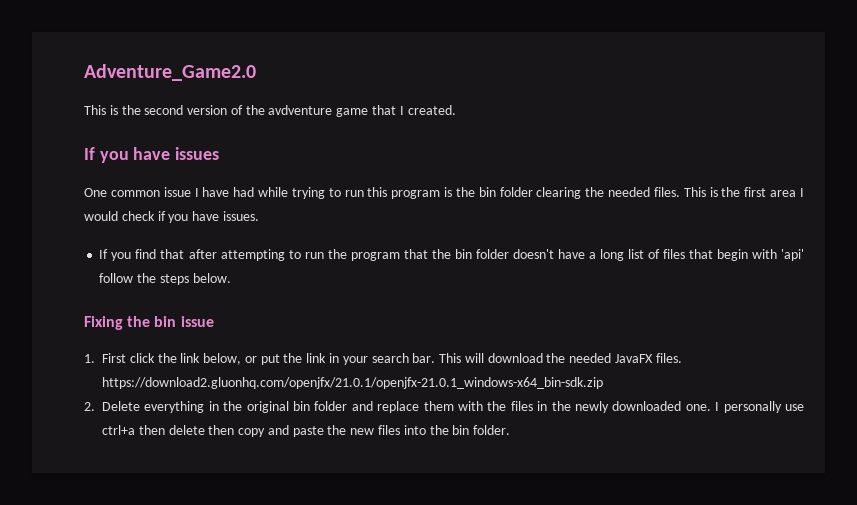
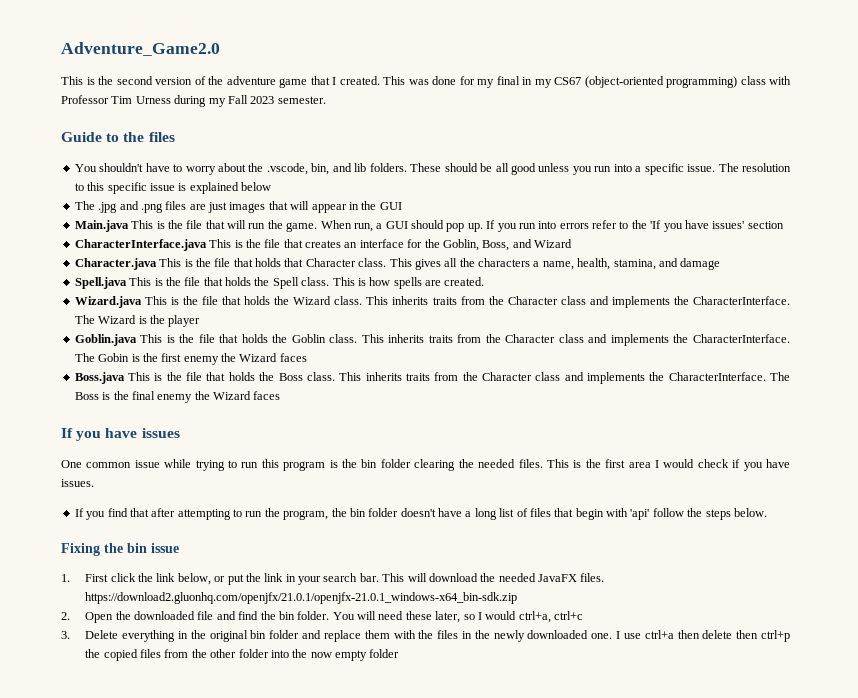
[268,105,333,115] avdventure -> [226,76,276,85] adventure
(456, 110) none -> [383,76,791,88] [61,95,326,107] [61,132,175,142] [74,163,792,175] [74,182,271,194] [74,201,402,213] [74,220,784,232] [74,239,572,251] [74,258,721,270] [74,277,485,289] [74,296,790,308] [74,315,201,327] [74,334,790,346] [74,353,307,365] [74,372,790,384] [74,391,281,403] This was done for my final in my CS67 (object-oriented programming) class with Professor Tim Urness during my Fall 2023 semester. // Guide to the files // You shouldn't have to worry about the .vscode, bin, and lib folders. These should be all good unless you run into a specific issue. The resolution to this specific issue is explained below // The .jpg and .png files are just images that will appear in the GUI // Main.java This is the file that will run the game. When run, a GUI should pop up. If you run into errors refer to the 'If you have issues' section // CharacterInterface.java This is the file that creates an interface for the Goblin, Boss, and Wizard // Character.java This is the file that holds that Character class. This gives all the characters a name, health, stamina, and damage // Spell.java This is the file that holds the Spell class. This is how spells are created. // Wizard.java This is the file that holds the Wizard class. This inherits traits from the Character class and implements the CharacterInterface. The Wizard is the player // Goblin.java This is the file that holds the Goblin class. This inherits traits from the Character class and implements the CharacterInterface. The Gobin is the first enemy the Wizard faces // Boss.java This is the file that holds the Boss class. This inherits traits from the Character class and implements the CharacterInterface. The Boss is the final enemy the Wizard faces
[194,187,255,197] I have had -> (160, 464) none
[350,249,428,261] program that -> [283,510,329,520] program,
(95, 406) none -> [85,611,584,623] [61,631,70,639] Open the downloaded file and find the bin folder. You will need these later, so I would ctrl+a, ctrl+c // 3.
[723,401,782,413] personally -> (621, 635) none
[238,425,511,437] copy and paste the new files into the bin folder. -> [761,630,791,642] [85,649,400,661] ctrl+p the copied files from the other folder into the now empty folder

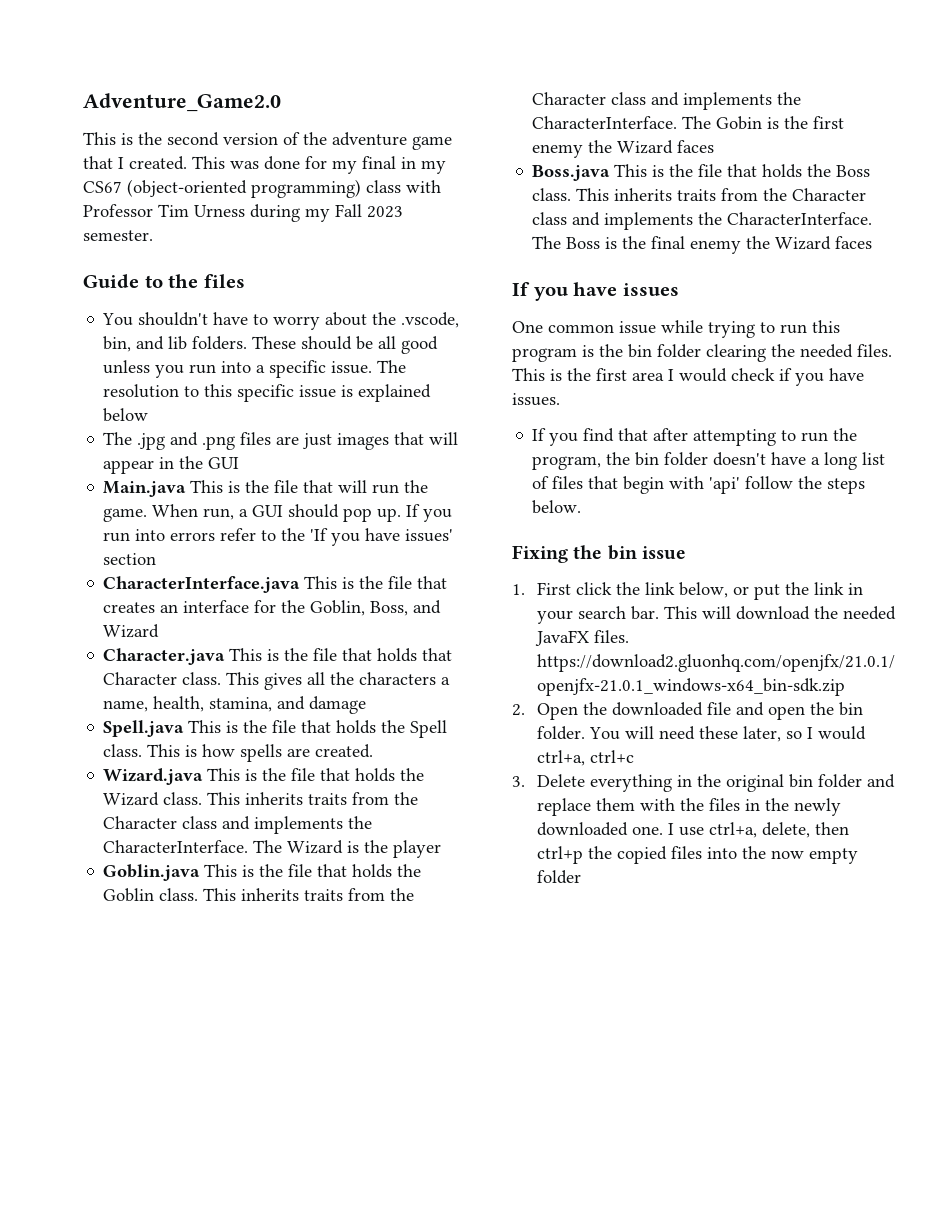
[238,611,259,620] find -> [768,706,806,720] open
[644,630,733,639] ctrl+a then delete -> [709,822,811,838] ctrl+a, delete,
[164,649,269,658] from the other folder -> (703, 852) none

